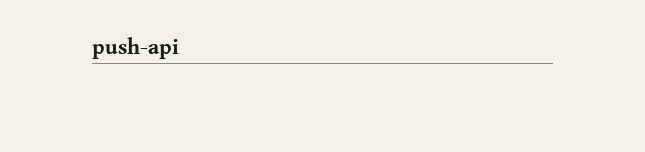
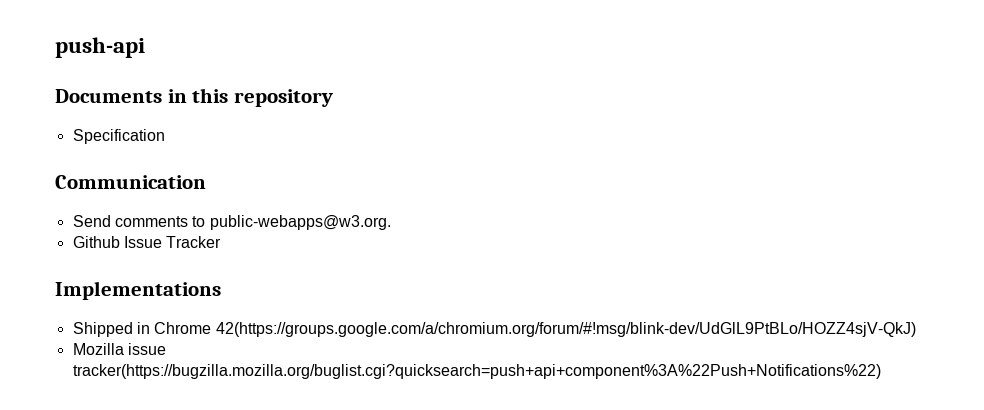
(179, 48) none -> [55,88,333,107] [72,129,165,144] [55,175,206,189] [72,215,391,230] [72,236,222,248] [55,281,221,300] [72,322,916,337] [72,343,166,355] [72,364,881,379] // Documents in this repository // Specification // Communication // Send comments to public-webapps@w3.org. // Github Issue Tracker // Implementations // Shipped in Chrome 42(https://groups.google.com/a/chromium.org/forum/#!msg/blink-dev/UdGlL9PtBLo/HOZZ4sjV-QkJ) // Mozilla issue tracker(https://bugzilla.mozilla.org/buglist.cgi?quicksearch=push+api+component%3A%22Push+Notifications%22)

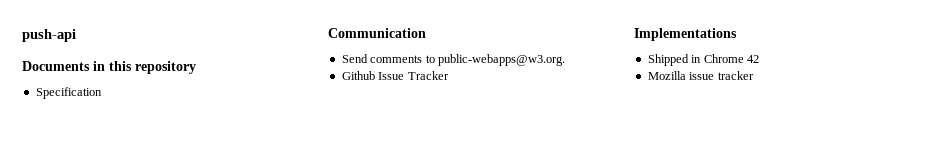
[215,322,916,337] 42(https://groups.google.com/a/chromium.org/forum/#!msg/blink-dev/UdGlL9PtBLo/HOZZ4sjV-QkJ) -> [746,55,759,63] 42
[72,364,881,379] tracker(https://bugzilla.mozilla.org/buglist.cgi?quicksearch=push+api+component%3A%22Push+Notifications%22) -> [717,71,754,80] tracker

